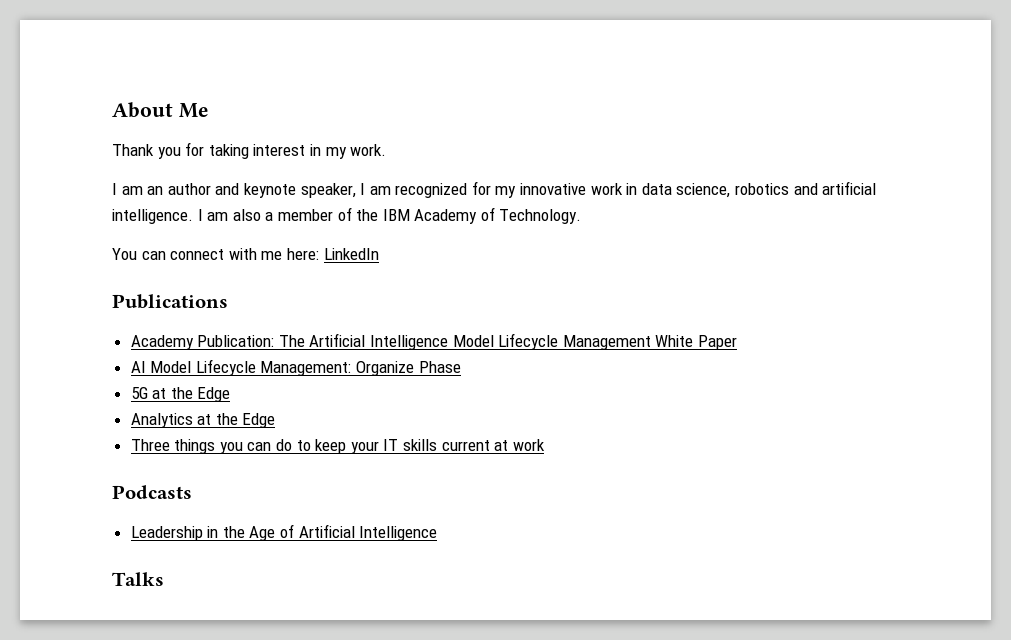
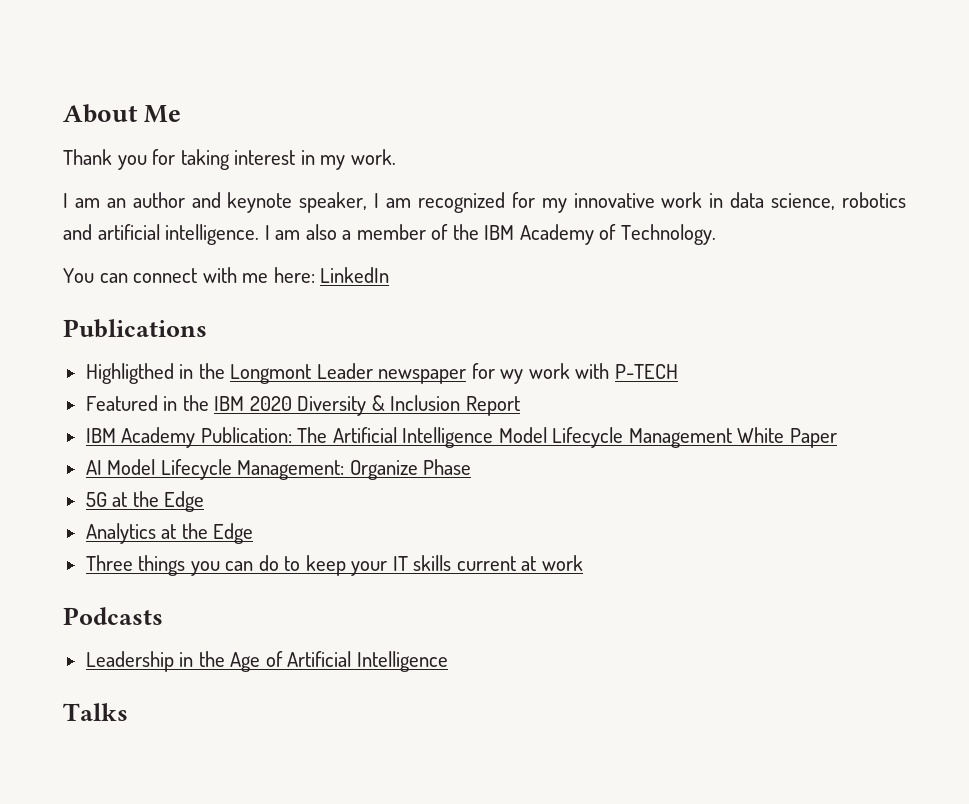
(228, 301) none -> [85,363,678,384] [85,395,520,416] [85,428,116,443] Highligthed in the Longmont Leader newspaper for wy work with P-TECH // Featured in the IBM 2020 Diversity & Inclusion Report // IBM

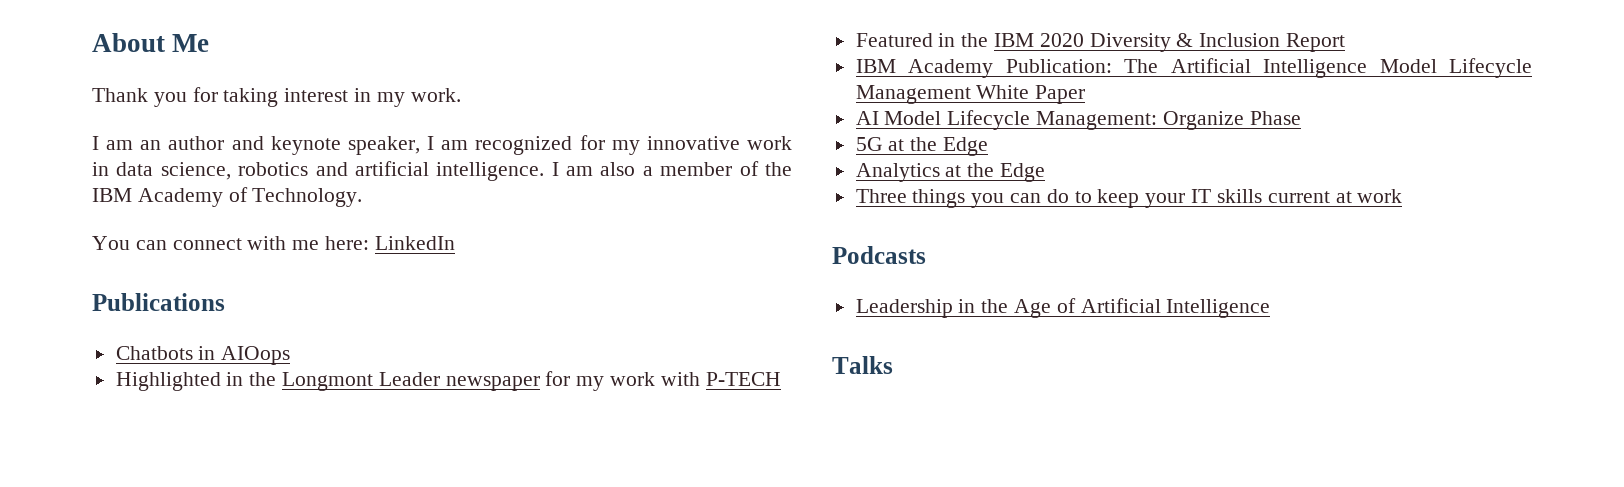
[85,363,174,384] Highligthed -> [115,346,291,365] [115,372,221,391] Chatbots in AIOops // Highlighted
[500,369,524,384] wy -> [576,376,605,391] my

